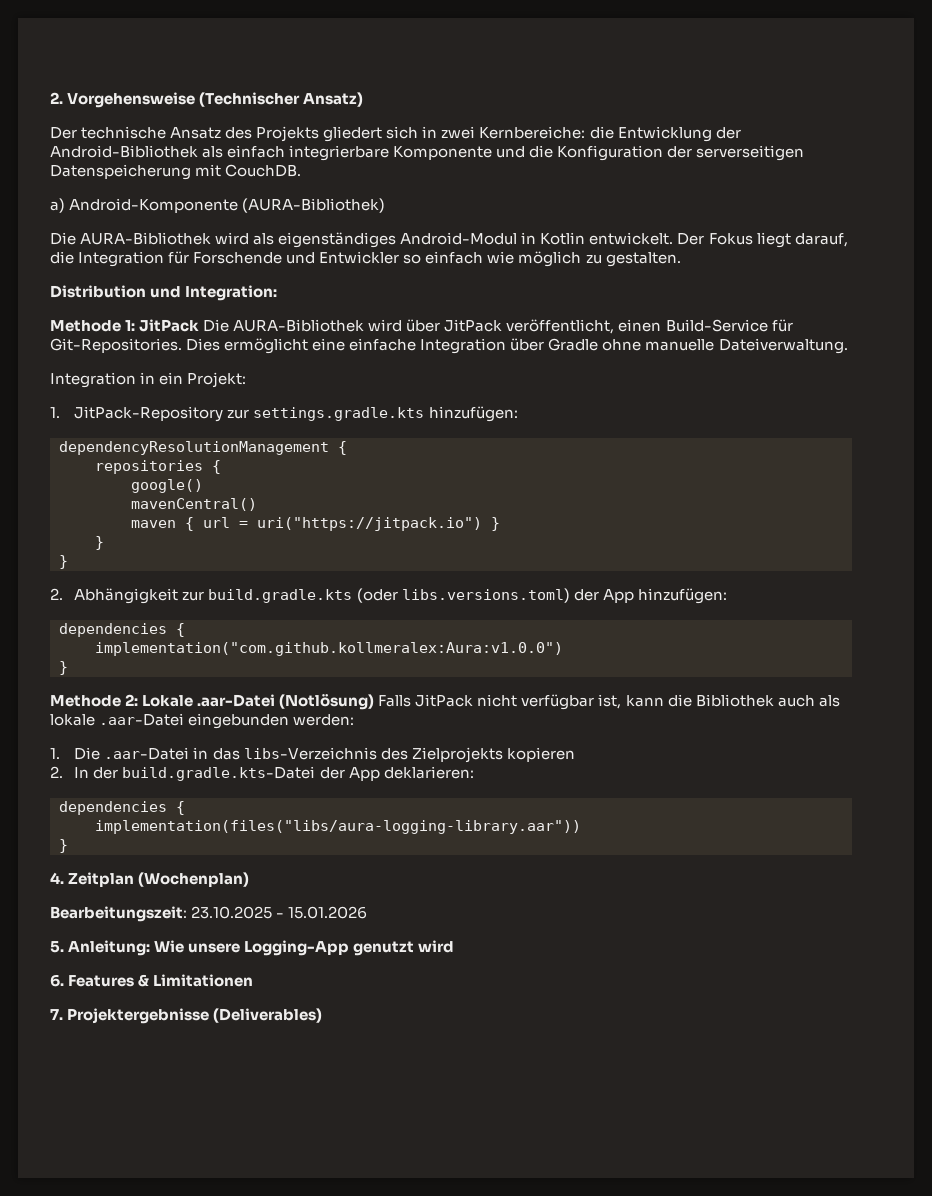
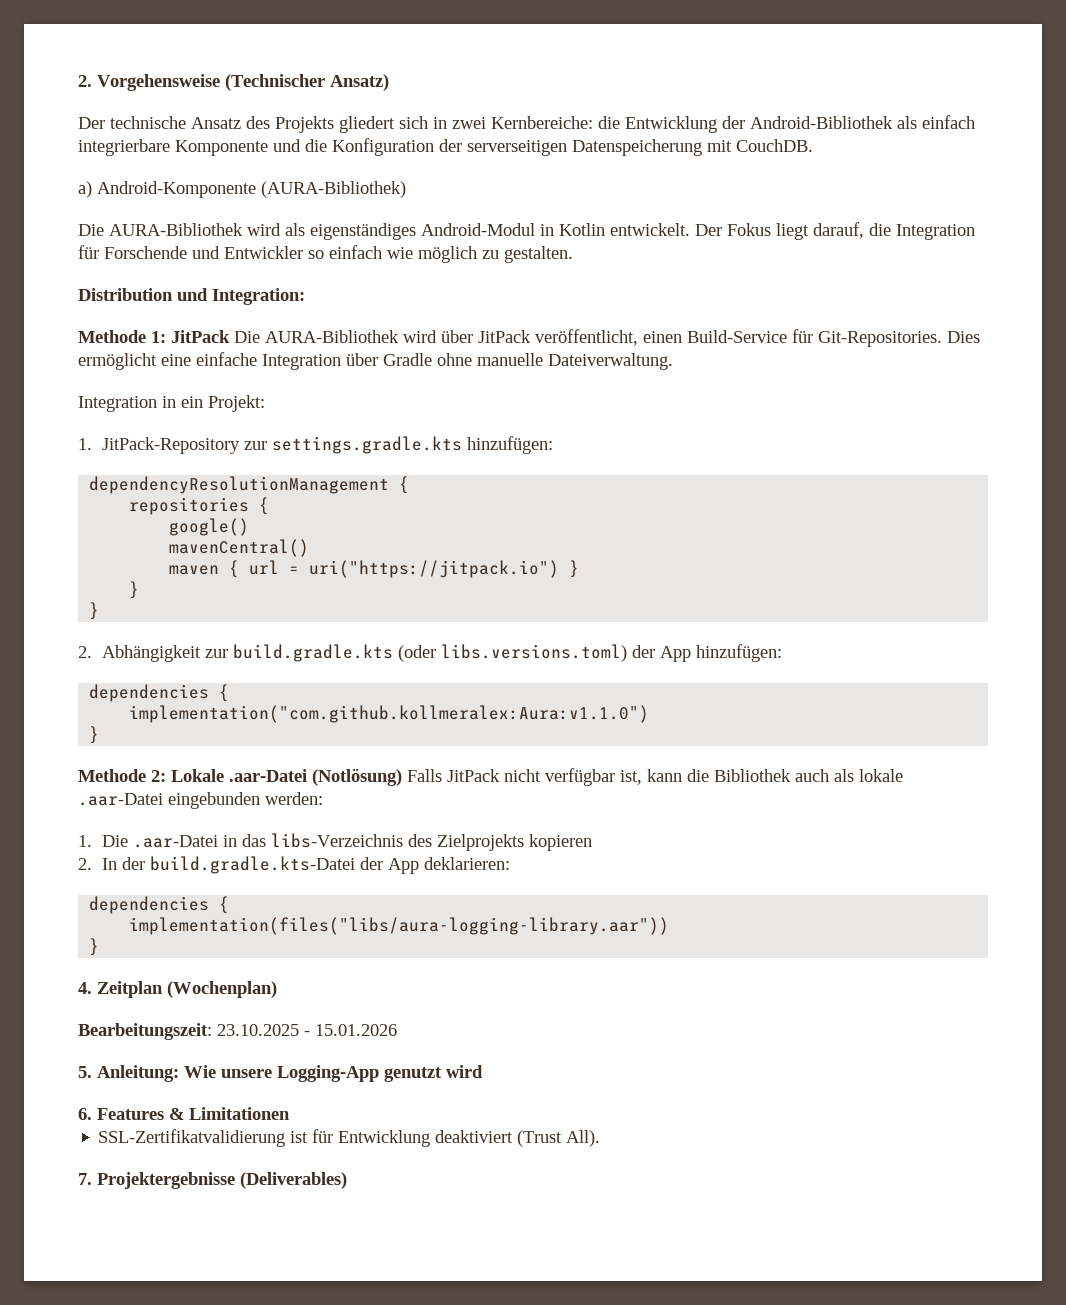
[95,642,563,656] implementation("com.github.kollmeralex:Aura:v1.0.0") -> [129,705,650,723] implementation("com.github.kollmeralex:Aura:v1.1.0")
(254, 980) none -> [98,1129,601,1147] // SSL-Zertifikatvalidierung ist für Entwicklung deaktiviert (Trust All).

